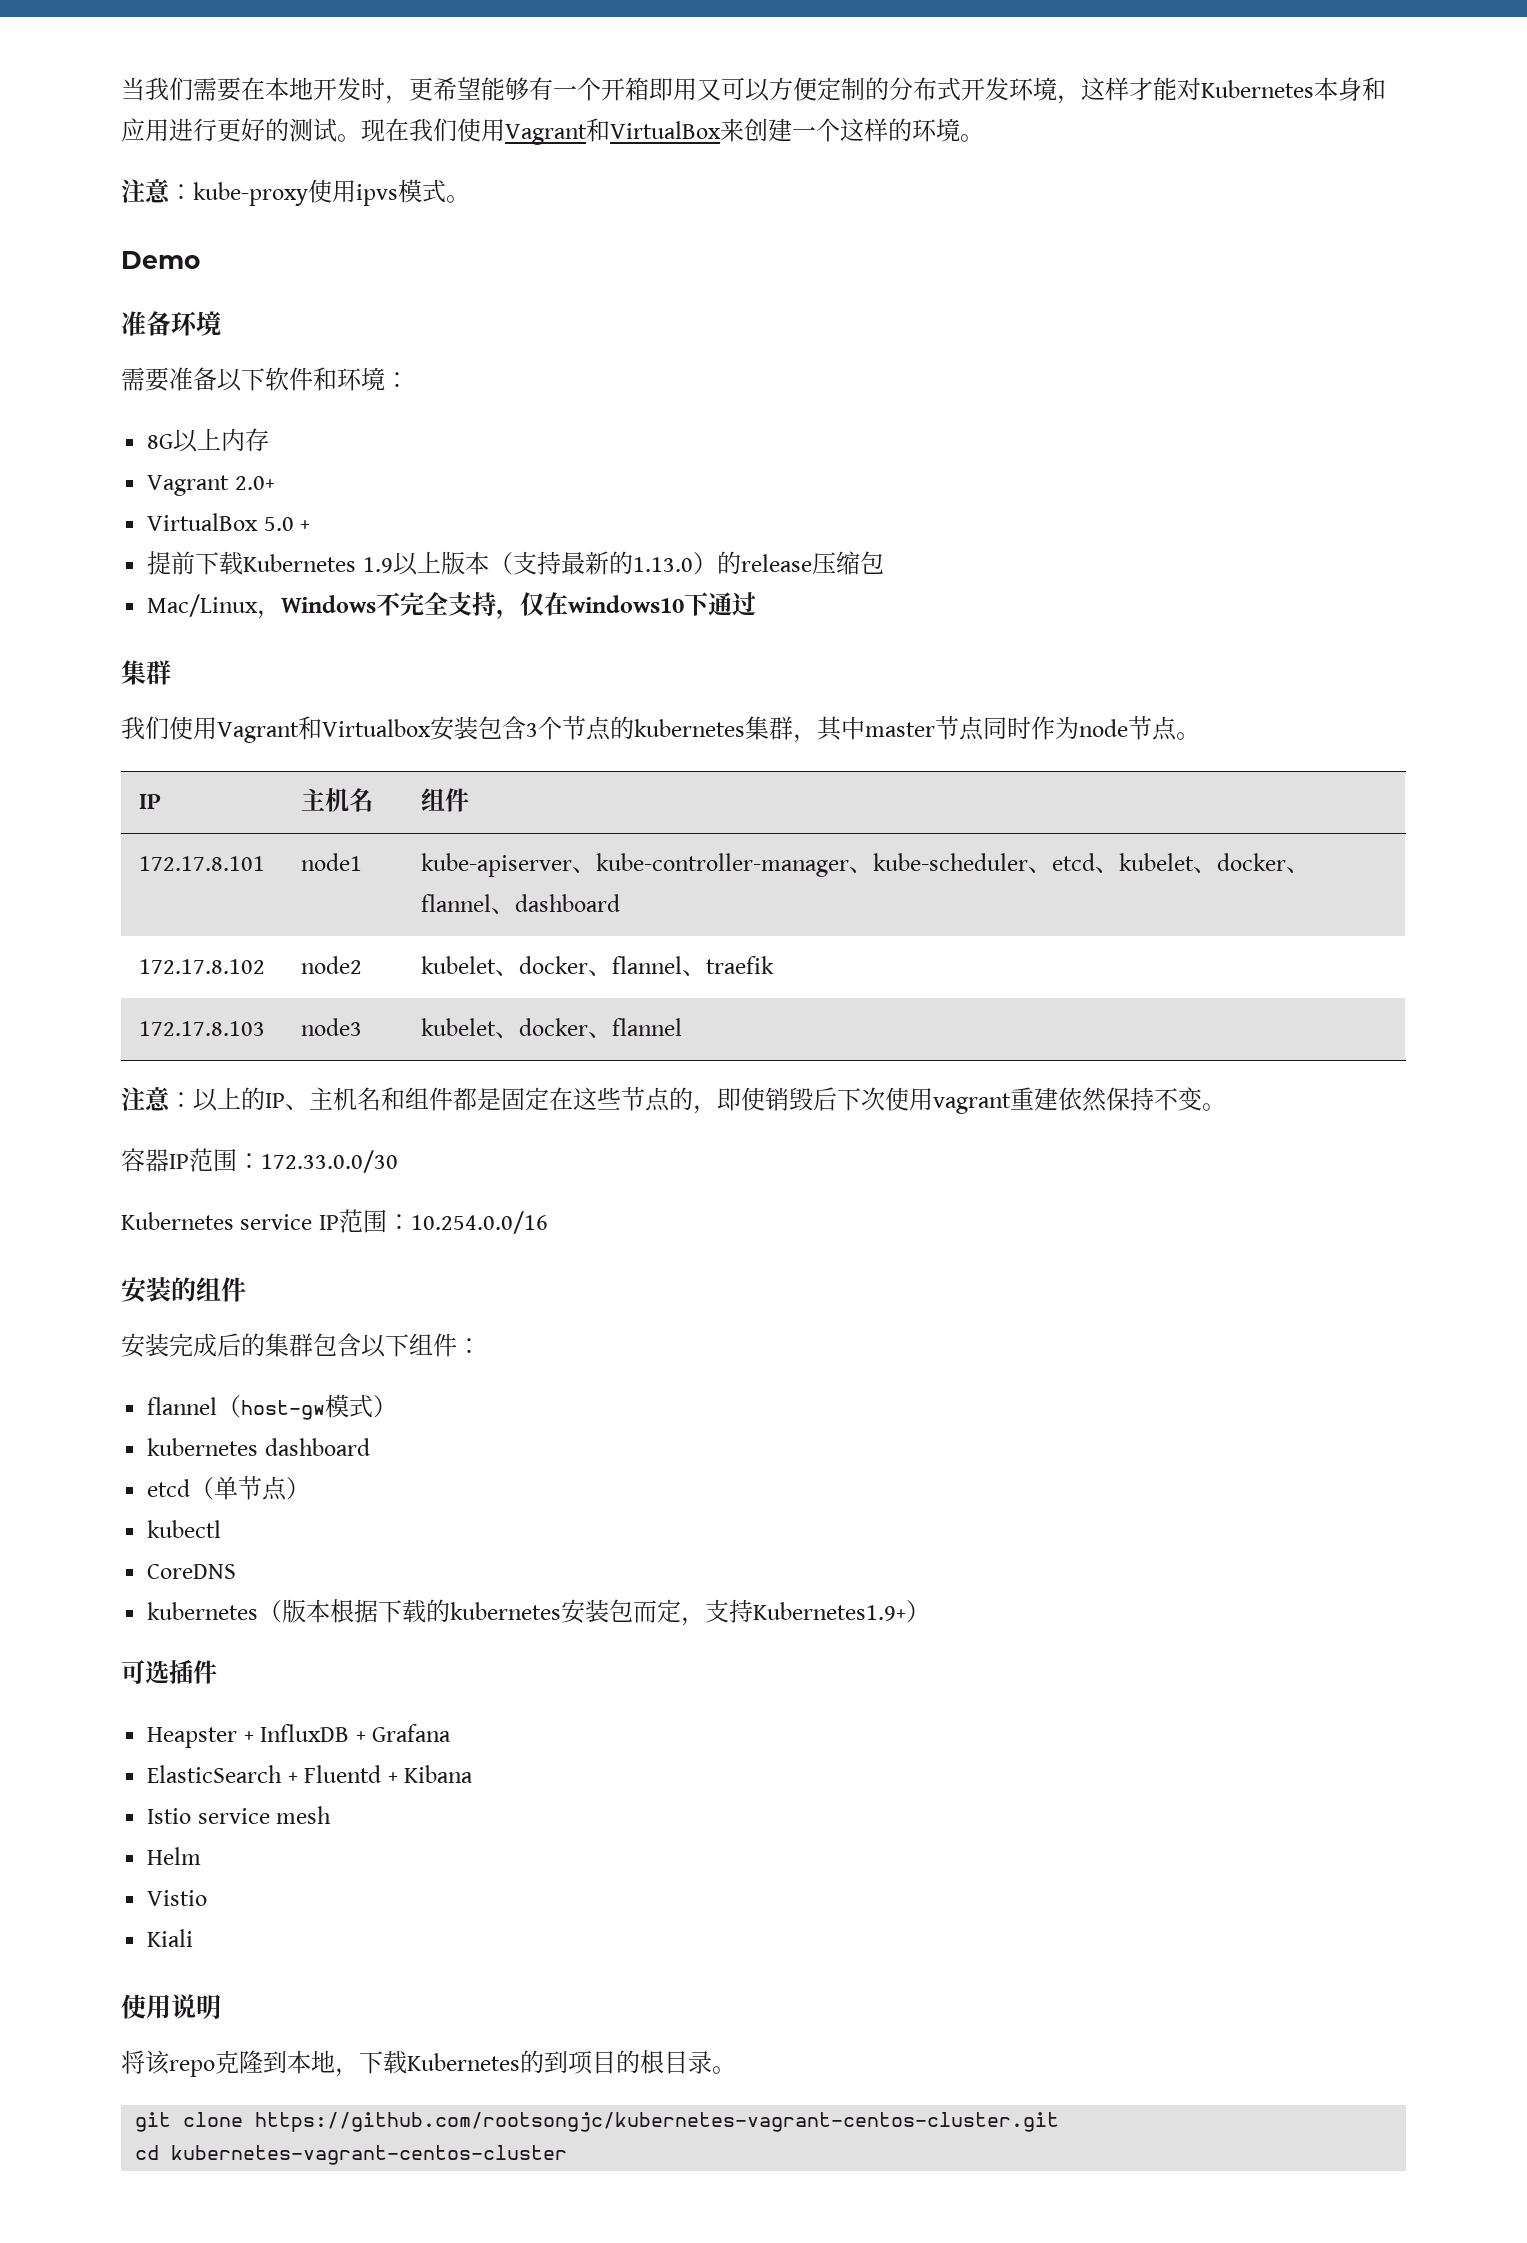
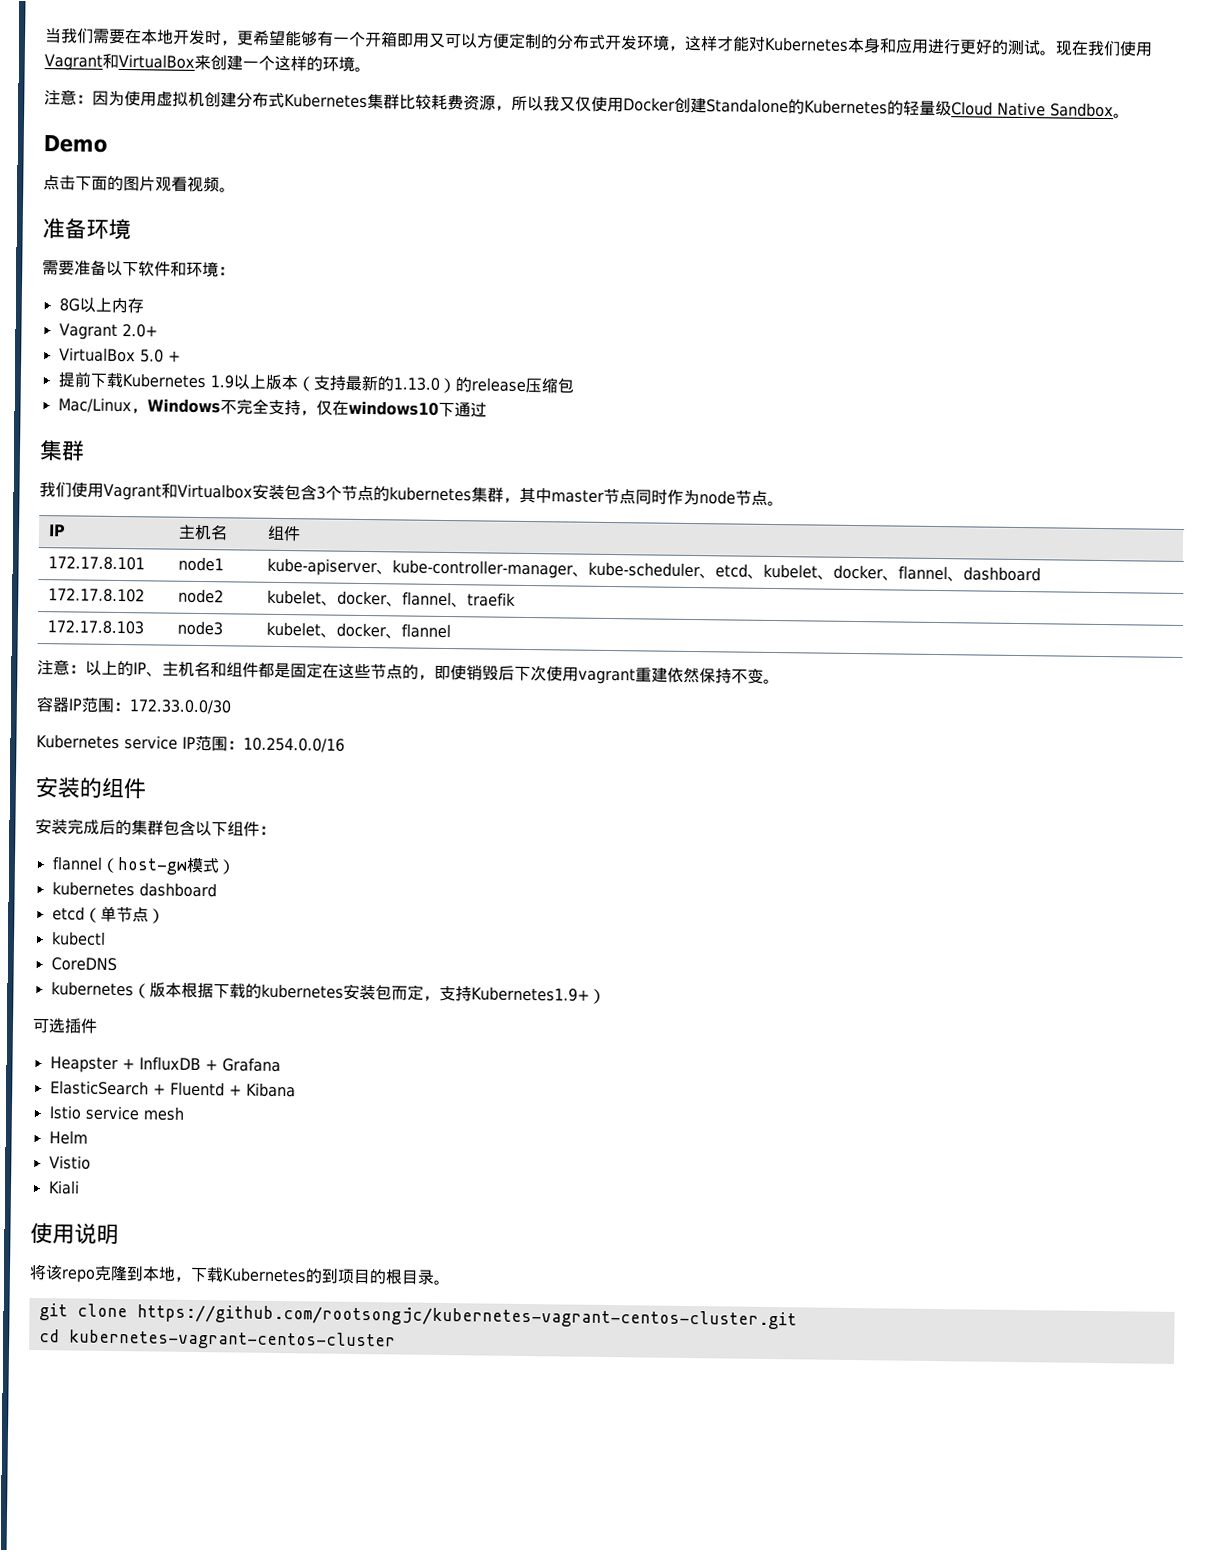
[193,179,470,206] [121,251,200,269] kube-proxy使用ipvs模式。 // Demo -> [92,90,1130,119] [43,134,108,153] [43,175,236,193] 因为使用虚拟机创建分布式Kubernetes集群比较耗费资源，所以我又仅使用Docker创建Standalone的Kubernetes的轻量级Cloud Native Sandbox。 // Demo // 点击下面的图片观看视频。

